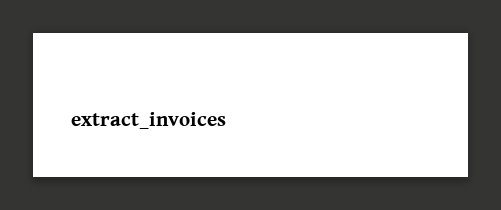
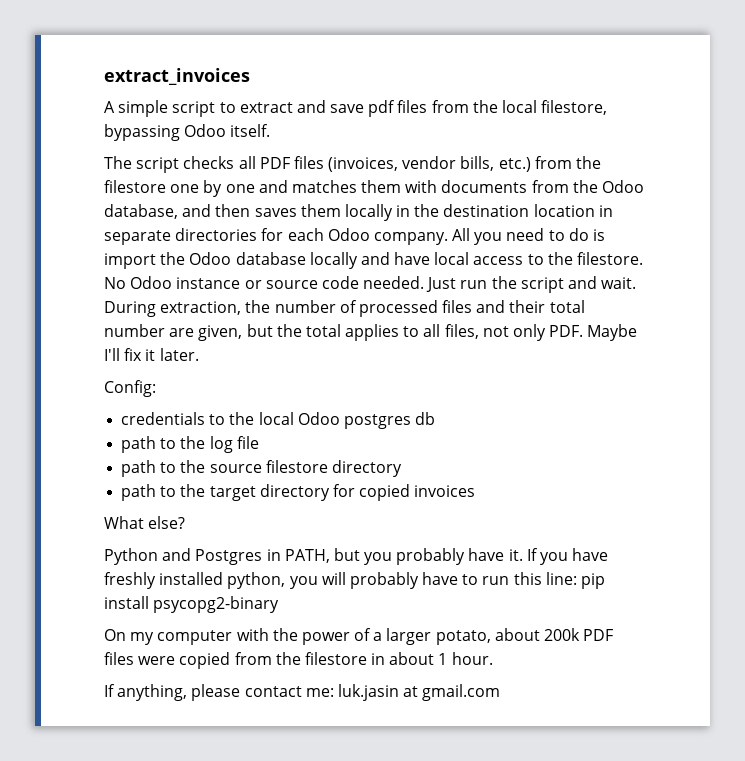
(226, 120) none -> [104,100,608,117] [104,124,271,141] [104,156,602,173] [104,180,645,197] [104,204,613,221] [104,228,606,245] [104,252,644,269] [104,276,637,293] [104,300,585,317] [104,324,638,341] [104,348,199,361] [104,380,156,397] [121,412,436,429] [121,436,259,453] [121,460,402,477] [121,484,476,501] [104,516,186,529] [104,548,609,565] [104,572,606,589] [104,596,280,613] [104,628,614,645] [104,652,493,669] [104,684,501,701] // A simple script to extract and save pdf files from the local filestore, bypassing Odoo itself. // The script checks all PDF files (invoices, vendor bills, etc.) from the filestore one by one and matches them with documents from the Odoo database, and then saves them locally in the destination location in separate directories for each Odoo company. All you need to do is import the Odoo database locally and have local access to the filestore. No Odoo instance or source code needed. Just run the script and wait. During extraction, the number of processed files and their total number are given, but the total applies to all files, not only PDF. Maybe I'll fix it later. // Config: // credentials to the local Odoo postgres db // path to the log file // path to the source filestore directory // path to the target directory for copied invoices // What else? // Python and Postgres in PATH, but you probably have it. If you have freshly installed python, you will probably have to run this line: pip install psycopg2-binary // On my computer with the power of a larger potato, about 200k PDF files were copied from the filestore in about 1 hour. // If anything, please contact me: luk.jasin at gmail.com

